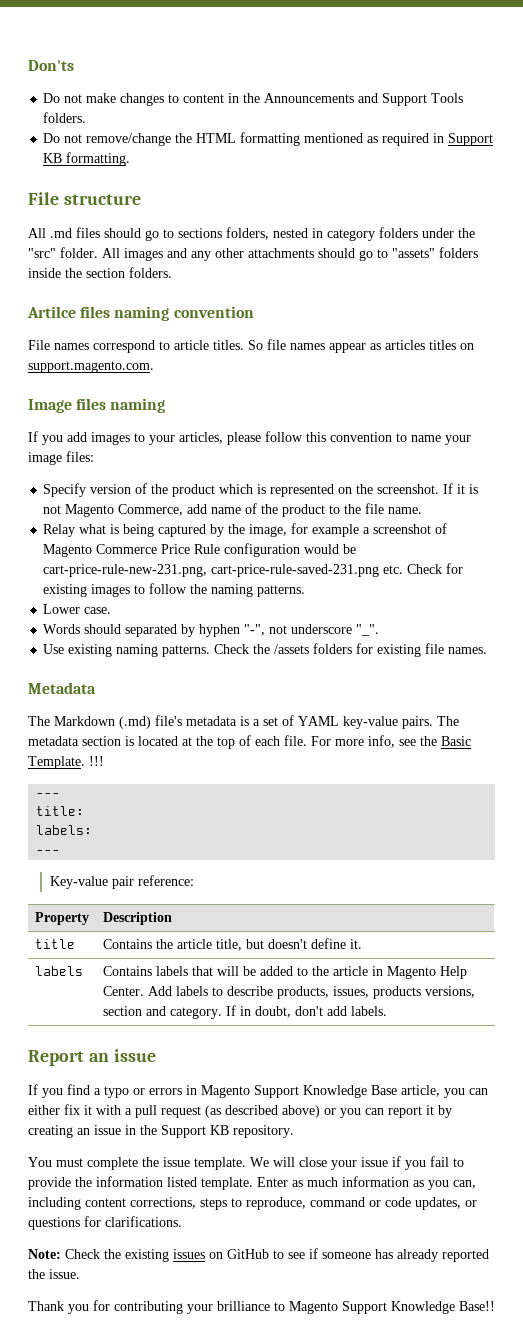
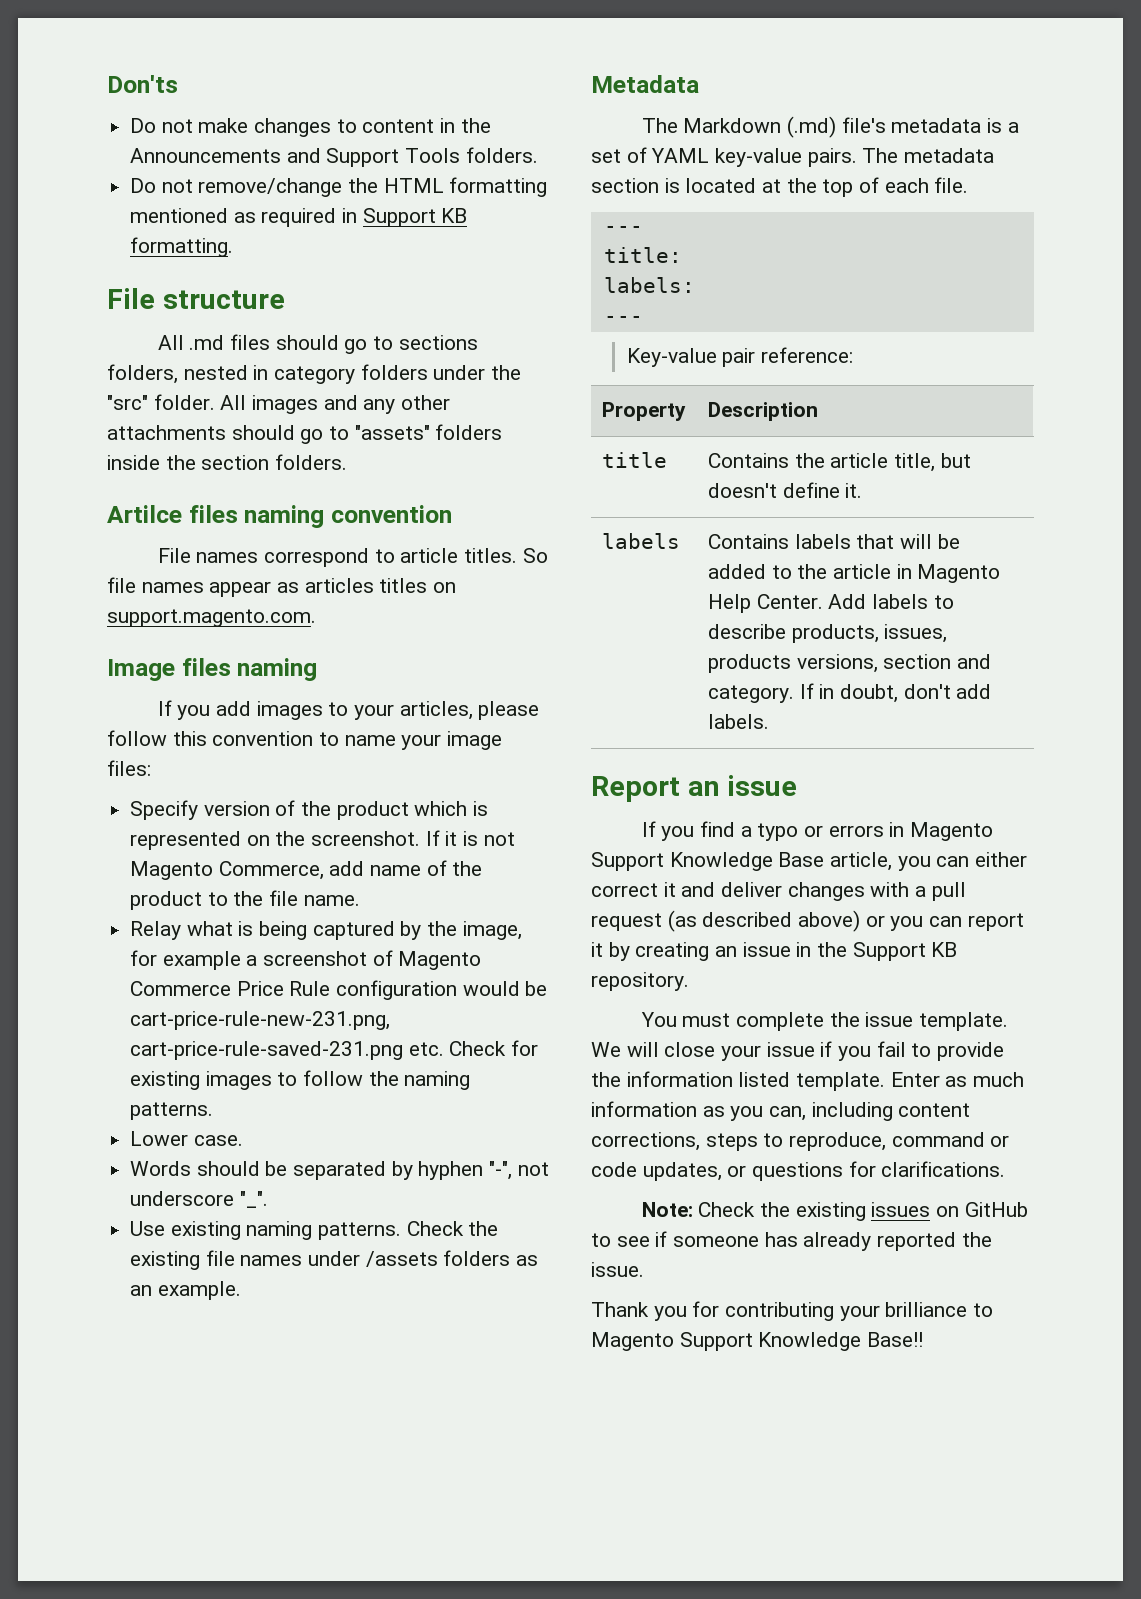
(122, 629) none -> [265,1161,288,1176] be
[274,643,488,657] /assets folders for existing file names. -> [130,1250,539,1270] [130,1281,241,1300] existing file names under /assets folders as an example.
[311,735,471,748] [28,756,104,769] For more info, see the Basic Template. !!! -> (969, 185) none
[64,1104,92,1115] fix it -> [591,882,865,901] correct it and deliver changes

